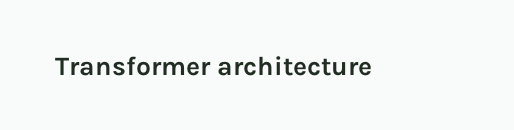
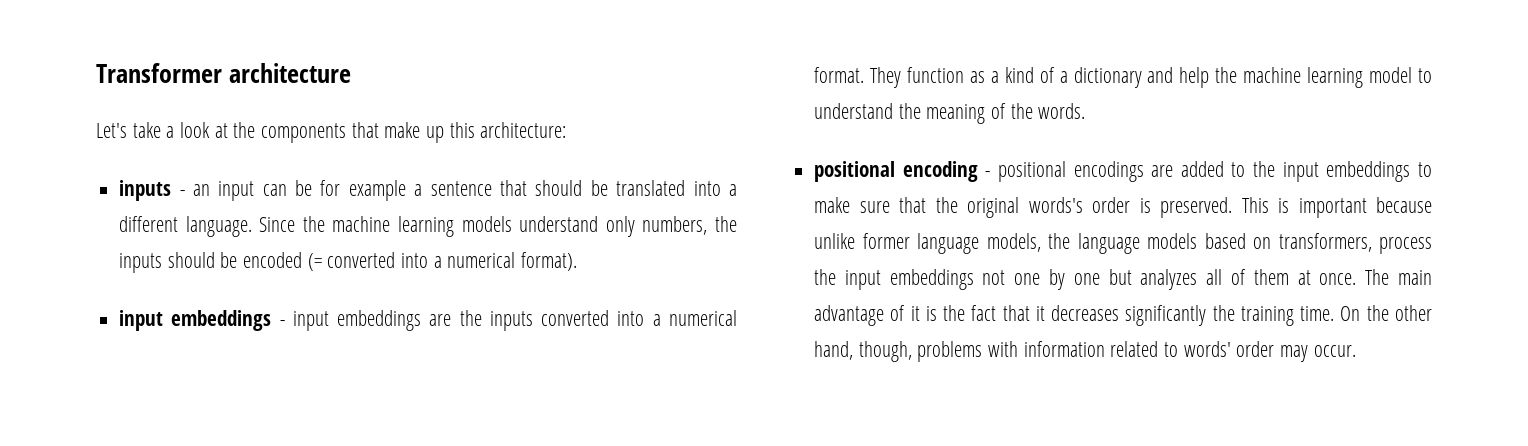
(373, 66) none -> [96,122,567,143] [119,180,737,201] [119,216,737,237] [119,252,578,273] [119,310,737,331] [814,67,1432,88] [814,103,1086,124] [814,161,1432,182] [814,197,1432,218] [814,233,1432,254] [814,269,1432,290] [814,305,1432,326] [814,341,1356,362] // Let's take a look at the components that make up this architecture: // inputs - an input can be for example a sentence that should be translated into a different language. Since the machine learning models understand only numbers, the inputs should be encoded (= converted into a numerical format). // input embeddings - input embeddings are the inputs converted into a numerical format. They function as a kind of a dictionary and help the machine learning model to understand the meaning of the words. // positional encoding - positional encodings are added to the input embeddings to make sure that the original words's order is preserved. This is important because unlike former language models, the language models based on transformers, process the input embeddings not one by one but analyzes all of them at once. The main advantage of it is the fact that it decreases significantly the training time. On the other hand, though, problems with information related to words' order may occur.

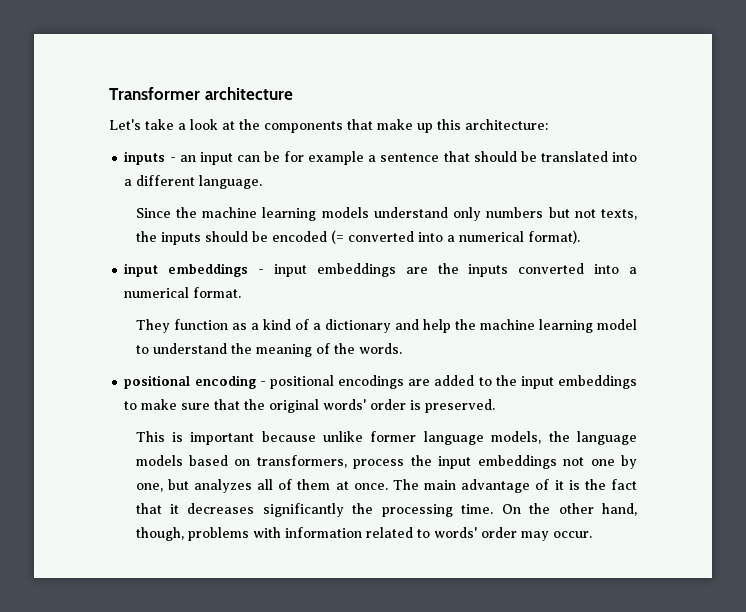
(252, 226) none -> (263, 182) //
[642,216,708,235] numbers, -> [486,207,637,220] numbers but not texts,
(865, 75) none -> (242, 292) //
[1028,197,1083,213] words's -> [323,399,367,410] words'
(1233, 207) none -> (496, 406) //
[1073,273,1100,285] one -> [135,483,163,492] one,
[1240,306,1294,326] training -> [381,504,453,517] processing

